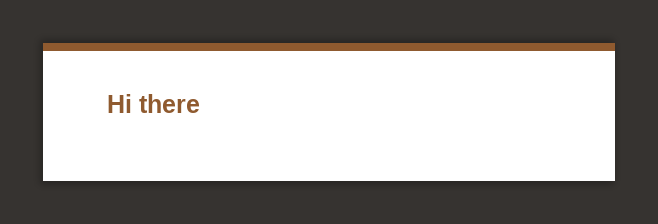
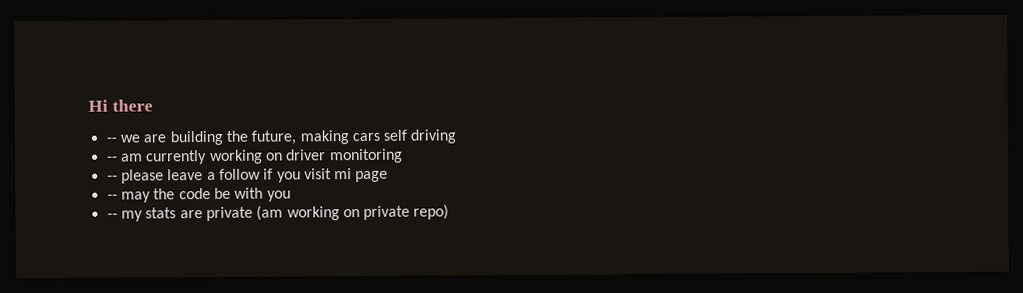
(200, 103) none -> [105,129,457,146] [106,148,403,165] [106,168,389,184] [106,187,291,203] [106,204,450,222] // -- we are building the future, making cars self driving // -- am currently working on driver monitoring // -- please leave a follow if you visit mi page // -- may the code be with you // -- my stats are private (am working on private repo)

